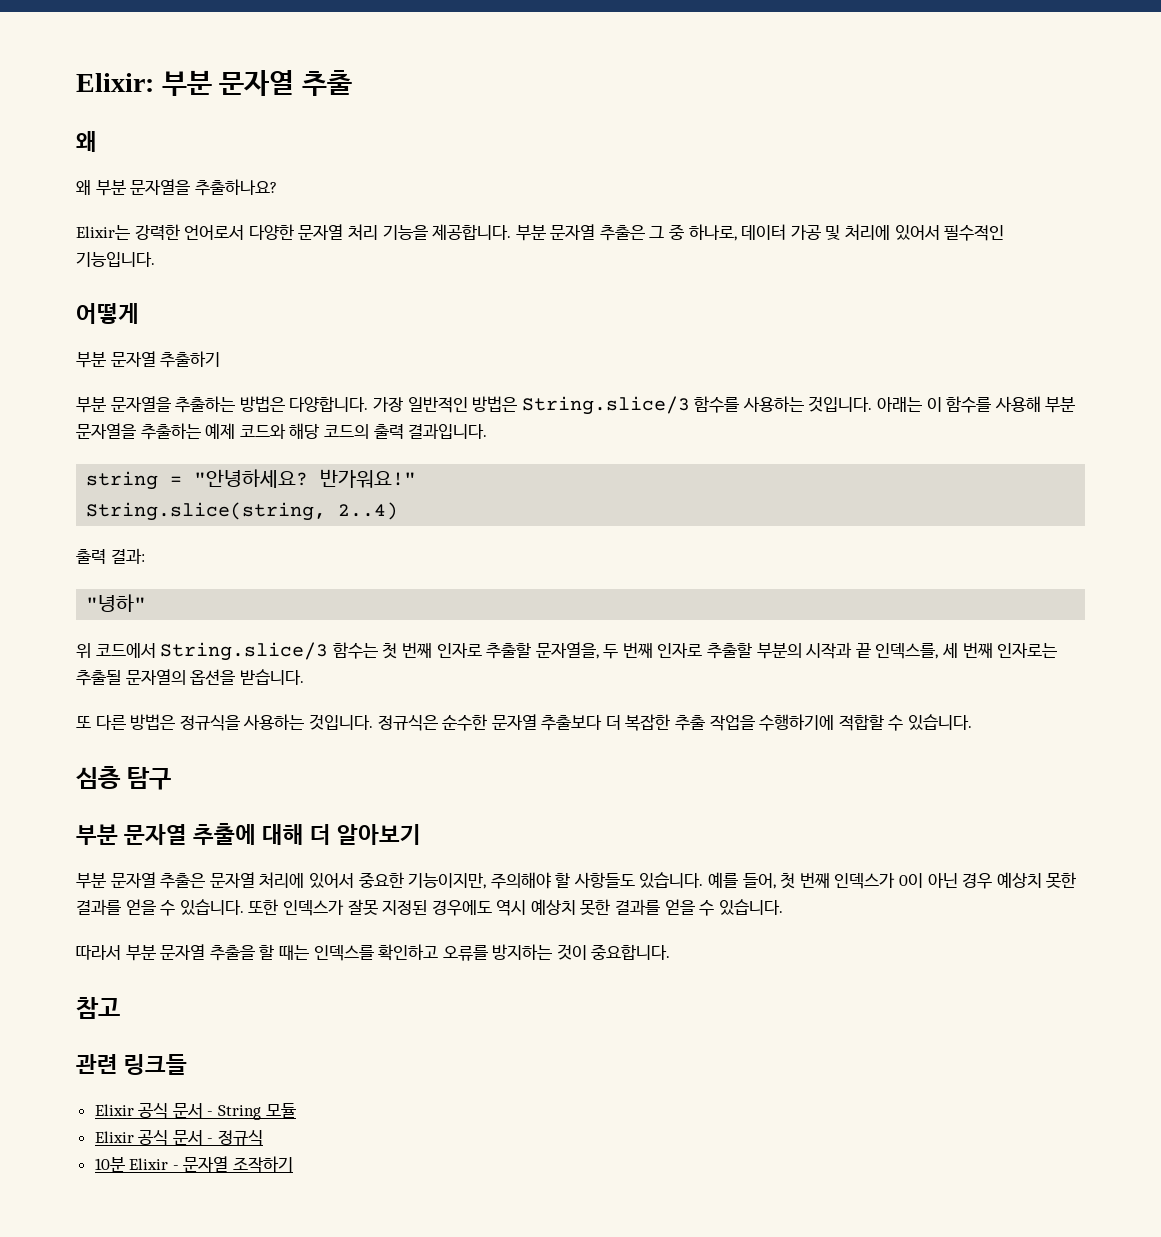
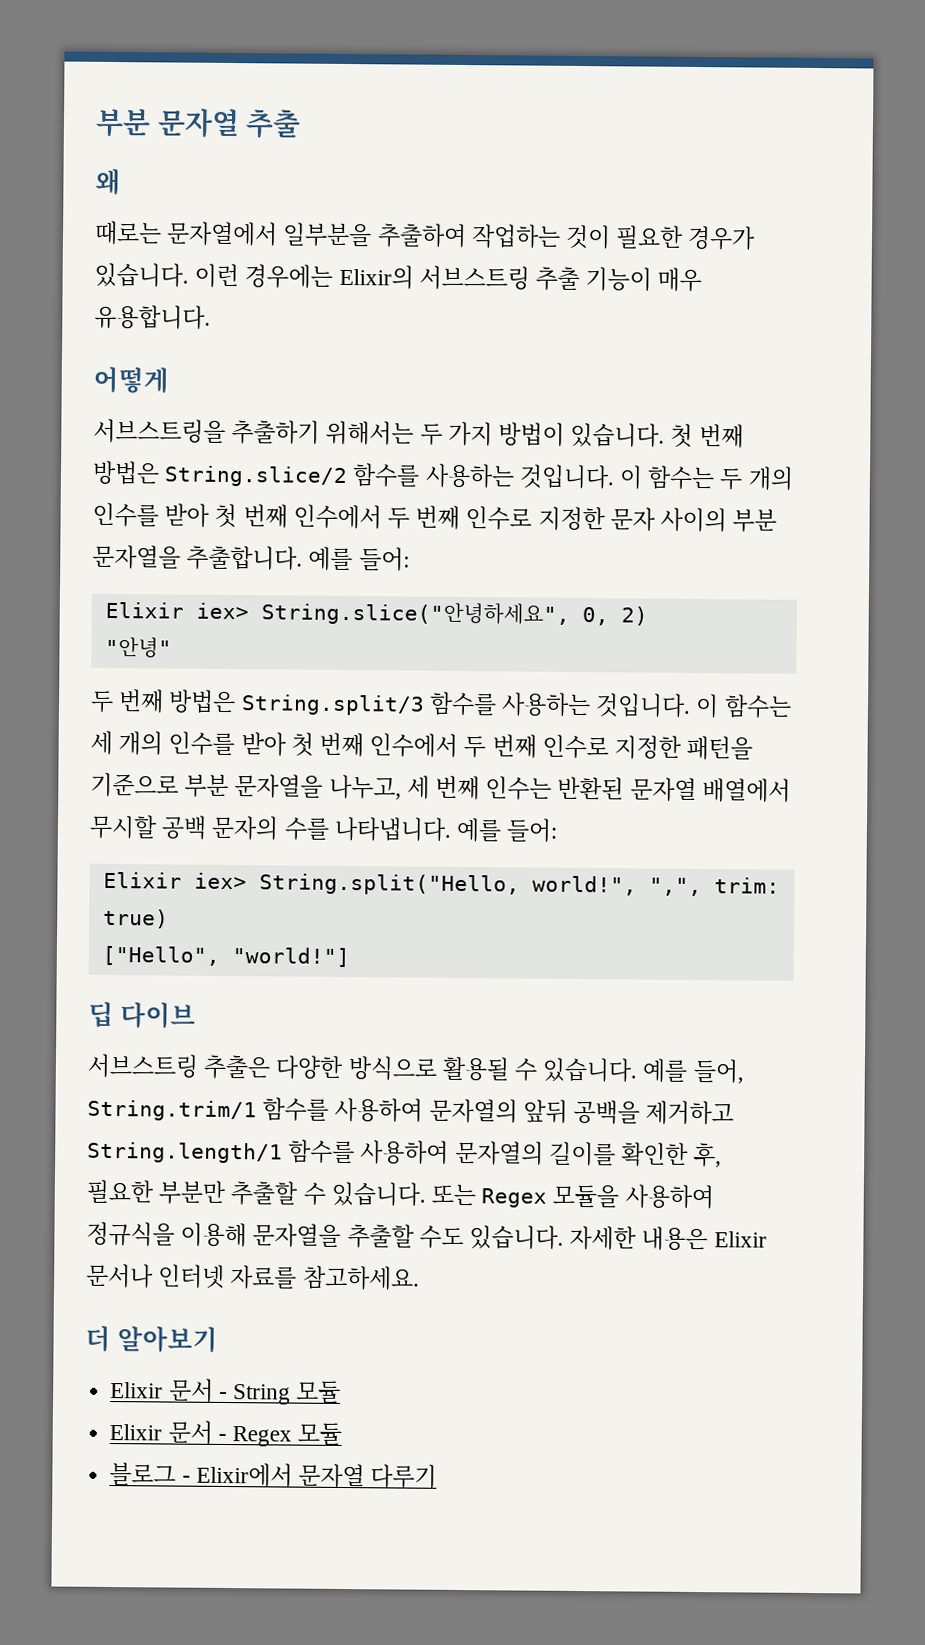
[76,73,154,92] Elixir: -> (95, 122) none
[76,179,277,196] [76,224,1005,241] [76,252,155,267] 왜 부분 문자열을 추출하나요? // Elixir는 강력한 언어로서 다양한 문자열 처리 기능을 제공합니다. 부분 문자열 추출은 그 중 하나로, 데이터 가공 및 처리에 있어서 필수적인 기능입니다. -> [94,220,757,251] [94,262,703,293] [94,304,211,330] 때로는 문자열에서 일부분을 추출하여 작업하는 것이 필요한 경우가 있습니다. 이런 경우에는 Elixir의 서브스트링 추출 기능이 매우 유용합니다.
[76,351,156,368] 부분 문자열 -> [93,418,226,444] 서브스트링을
[76,396,1076,415] [76,423,488,440] [86,469,417,490] [86,502,399,521] [76,548,145,564] [86,594,147,612] [76,642,1058,661] [76,669,304,686] [76,714,973,731] [76,766,171,790] [76,823,422,845] [76,872,1077,889] [76,899,783,916] [76,944,671,961] [76,997,120,1019] [76,1054,188,1075] [94,1103,169,1119] // 부분 문자열을 추출하는 방법은 다양합니다. 가장 일반적인 방법은 String.slice/3 함수를 사용하는 것입니다. 아래는 이 함수를 사용해 부분 문자열을 추출하는 예제 코드와 해당 코드의 출력 결과입니다. // string = "안녕하세요? 반가워요!" // String.slice(string, 2..4) // 출력 결과: // "녕하" // 위 코드에서 String.slice/3 함수는 첫 번째 인자로 추출할 문자열을, 두 번째 인자로 추출할 부분의 시작과 끝 인덱스를, 세 번째 인자로는 추출될 문자열의 옵션을 받습니다. // 또 다른 방법은 정규식을 사용하는 것입니다. 정규식은 순수한 문자열 추출보다 더 복잡한 추출 작업을 수행하기에 적합할 수 있습니다. // 심층 탐구 // 부분 문자열 추출에 대해 더 알아보기 // 부분 문자열 추출은 문자열 처리에 있어서 중요한 기능이지만, 주의해야 할 사항들도 있습니다. 예를 들어, 첫 번째 인덱스가 0이 아닌 경우 예상치 못한 결과를 얻을 수 있습니다. 또한 인덱스가 잘못 지정된 경우에도 역시 예상치 못한 결과를 얻을 수 있습니다. // 따라서 부분 문자열 추출을 할 때는 인덱스를 확인하고 오류를 방지하는 것이 중요합니다. // 참고 // 관련 링크들 // Elixir 공식 -> [325,420,744,449] [92,460,794,491] [92,502,778,533] [92,544,410,572] [104,601,648,626] [104,636,172,658] [90,689,792,719] [90,730,754,761] [90,772,791,803] [89,814,559,843] [102,871,780,897] [102,908,169,929] [101,945,350,968] [88,1001,196,1029] [87,1053,744,1084] [87,1097,735,1126] [87,1139,723,1168] [86,1179,714,1210] [86,1221,767,1252] [86,1263,420,1291] [85,1325,218,1353] [110,1382,164,1399] 위해서는 두 가지 방법이 있습니다. 첫 번째 방법은 String.slice/2 함수를 사용하는 것입니다. 이 함수는 두 개의 인수를 받아 첫 번째 인수에서 두 번째 인수로 지정한 문자 사이의 부분 문자열을 추출합니다. 예를 들어: // Elixir iex> String.slice("안녕하세요", 0, 2) // "안녕" // 두 번째 방법은 String.split/3 함수를 사용하는 것입니다. 이 함수는 세 개의 인수를 받아 첫 번째 인수에서 두 번째 인수로 지정한 패턴을 기준으로 부분 문자열을 나누고, 세 번째 인수는 반환된 문자열 배열에서 무시할 공백 문자의 수를 나타냅니다. 예를 들어: // Elixir iex> String.split("Hello, world!", ",", trim: true) // ["Hello", "world!"] // 딥 다이브 // 서브스트링 추출은 다양한 방식으로 활용될 수 있습니다. 예를 들어, String.trim/1 함수를 사용하여 문자열의 앞뒤 공백을 제거하고 String.length/1 함수를 사용하여 문자열의 길이를 확인한 후, 필요한 부분만 추출할 수 있습니다. 또는 Regex 모듈을 사용하여 정규식을 이용해 문자열을 추출할 수도 있습니다. 자세한 내용은 Elixir 문서나 인터넷 자료를 참고하세요. // 더 알아보기 // Elixir
[138,1130,264,1146] [94,1156,294,1173] 공식 문서 - 정규식 // 10분 Elixir - 문자열 조작하기 -> [167,1420,343,1447] [109,1462,438,1489] 문서 - Regex 모듈 // 블로그 - Elixir에서 문자열 다루기

